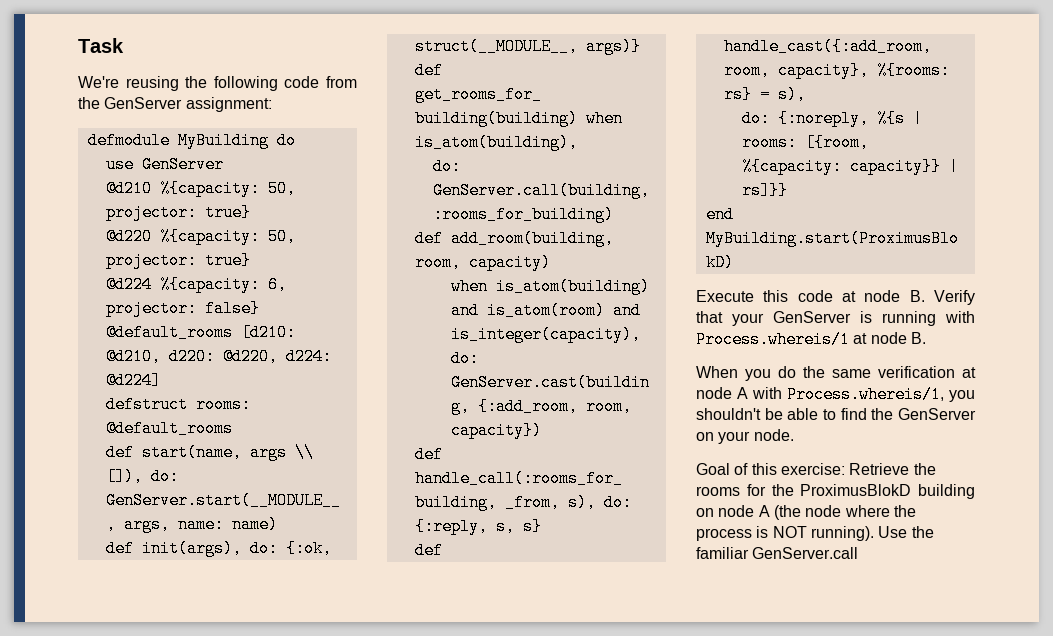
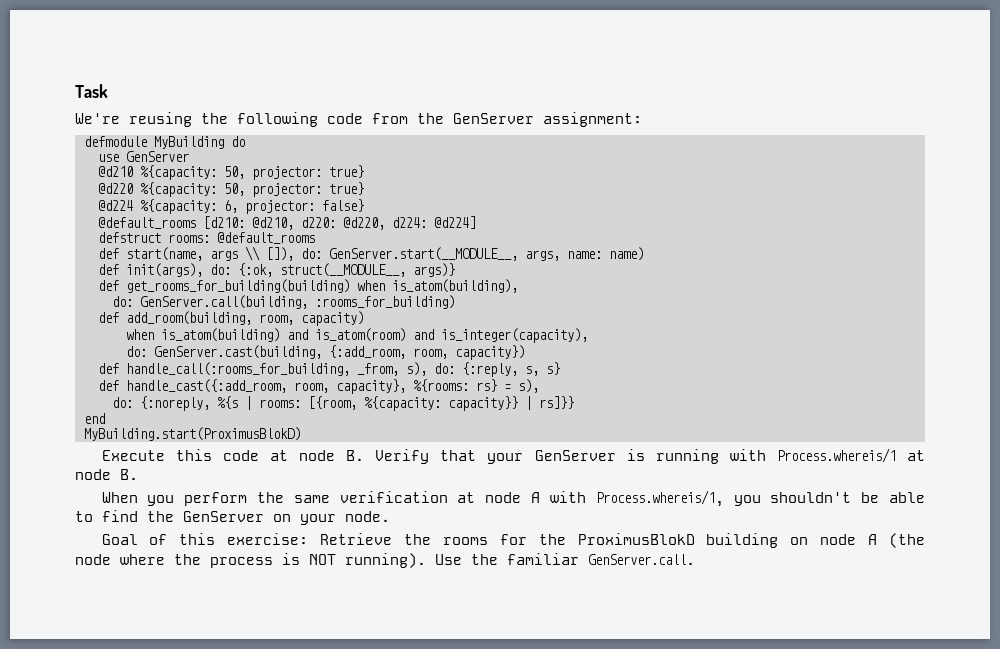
[778,366,796,378] do -> [184,492,248,506] perform
[752,547,859,559] GenServer.call -> [588,554,695,565] GenServer.call.

